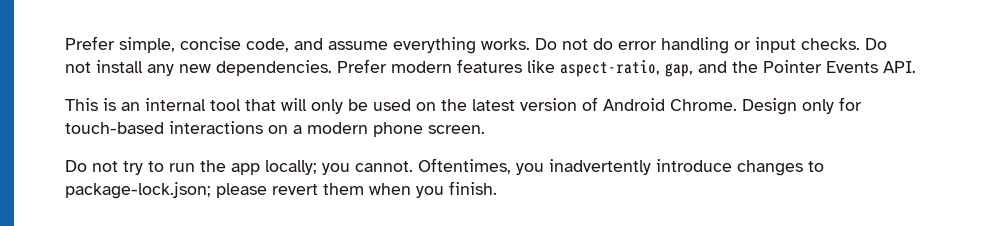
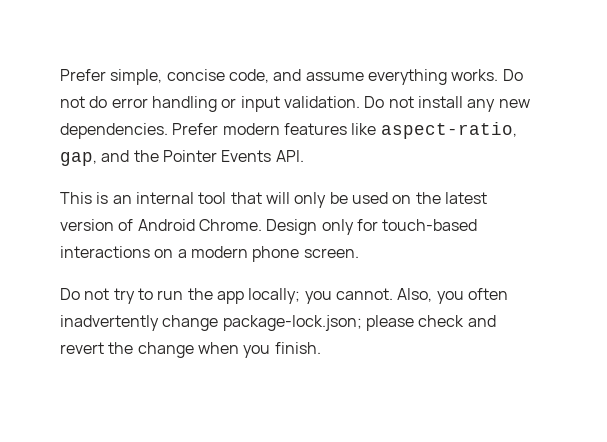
[801,38,860,50] checks. -> [283,96,360,108] validation.
[418,158,824,176] [65,182,364,199] Oftentimes, you inadvertently introduce changes to package-lock.json; please revert them -> [397,288,508,304] [60,315,496,331] [60,342,194,358] Also, you often inadvertently change package-lock.json; please check and revert the change

